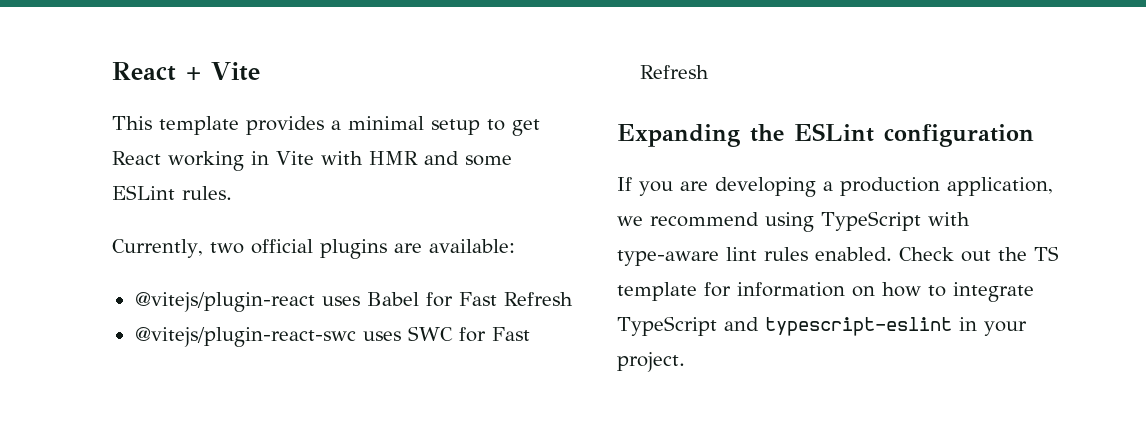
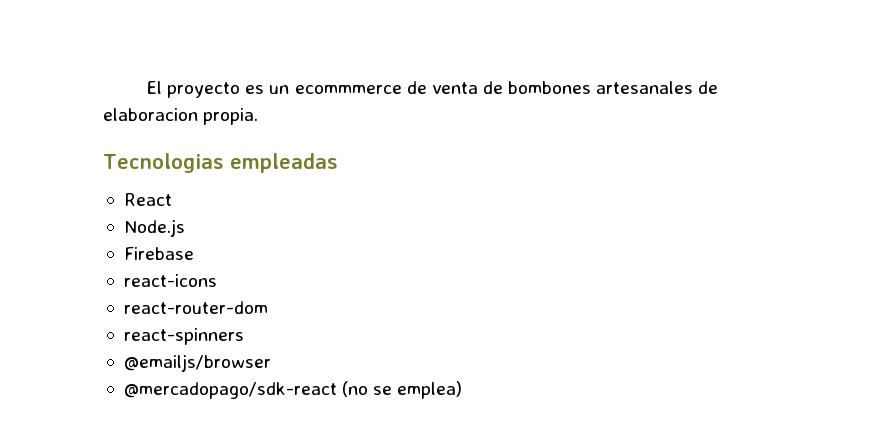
[112,62,260,81] [112,116,540,136] [112,151,512,171] [112,185,232,200] [112,239,515,259] [134,292,573,312] [134,326,530,347] [639,65,709,79] [617,123,1034,147] [617,177,1053,197] [617,211,970,232] [617,246,1059,266] [617,282,1034,302] [617,316,1027,336] [617,352,685,372] React + Vite // This template provides a minimal setup to get React working in Vite with HMR and some ESLint rules. // Currently, two official plugins are available: // @vitejs/plugin-react uses Babel for Fast Refresh // @vitejs/plugin-react-swc uses SWC for Fast Refresh // Expanding the ESLint configuration // If you are developing a production application, we recommend using TypeScript with type-aware lint rules enabled. Check out the TS template for information on how to integrate TypeScript and typescript-eslint in your project. -> [146,81,719,98] [103,108,259,125] [103,153,338,173] [123,193,172,206] [123,219,185,237] [123,247,194,260] [123,274,217,287] [123,301,268,314] [123,328,244,345] [123,354,271,372] [123,381,463,399] El proyecto es un ecommmerce de venta de bombones artesanales de elaboracion propia. // Tecnologias empleadas // React // Node.js // Firebase // react-icons // react-router-dom // react-spinners // @emailjs/browser // @mercadopago/sdk-react (no se emplea)

